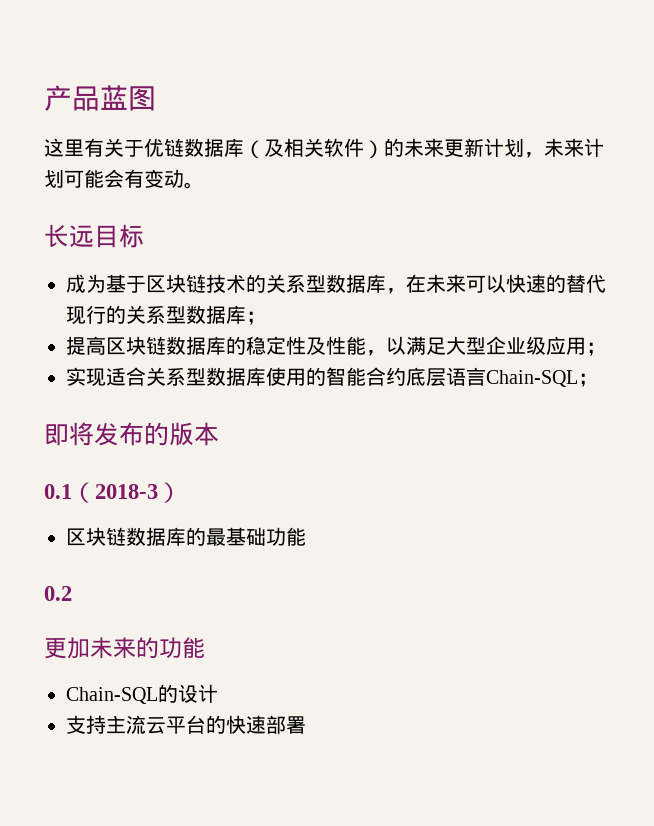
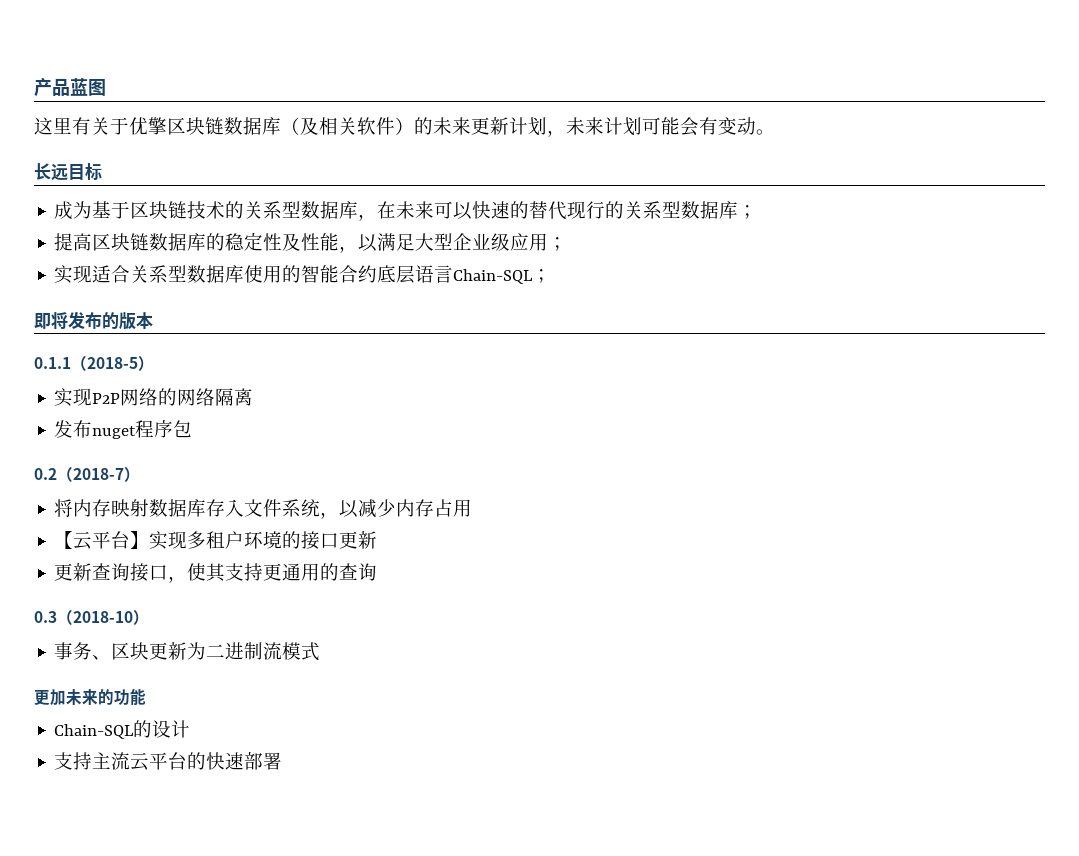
(164, 147) none -> [148,117,205,135] 擎区块
[44,482,181,503] [66,527,306,546] [44,586,72,601] 0.1（2018-3） // 区块链数据库的最基础功能 // 0.2 -> [34,356,154,371] [54,388,254,407] [54,420,193,439] [34,467,140,482] [54,499,473,519] [54,531,378,550] [54,563,378,583] [34,610,149,625] [54,642,321,661] 0.1.1（2018-5） // 实现P2P网络的网络隔离 // 发布nuget程序包 // 0.2（2018-7） // 将内存映射数据库存入文件系统，以减少内存占用 // 【云平台】实现多租户环境的接口更新 // 更新查询接口，使其支持更通用的查询 // 0.3（2018-10） // 事务、区块更新为二进制流模式

